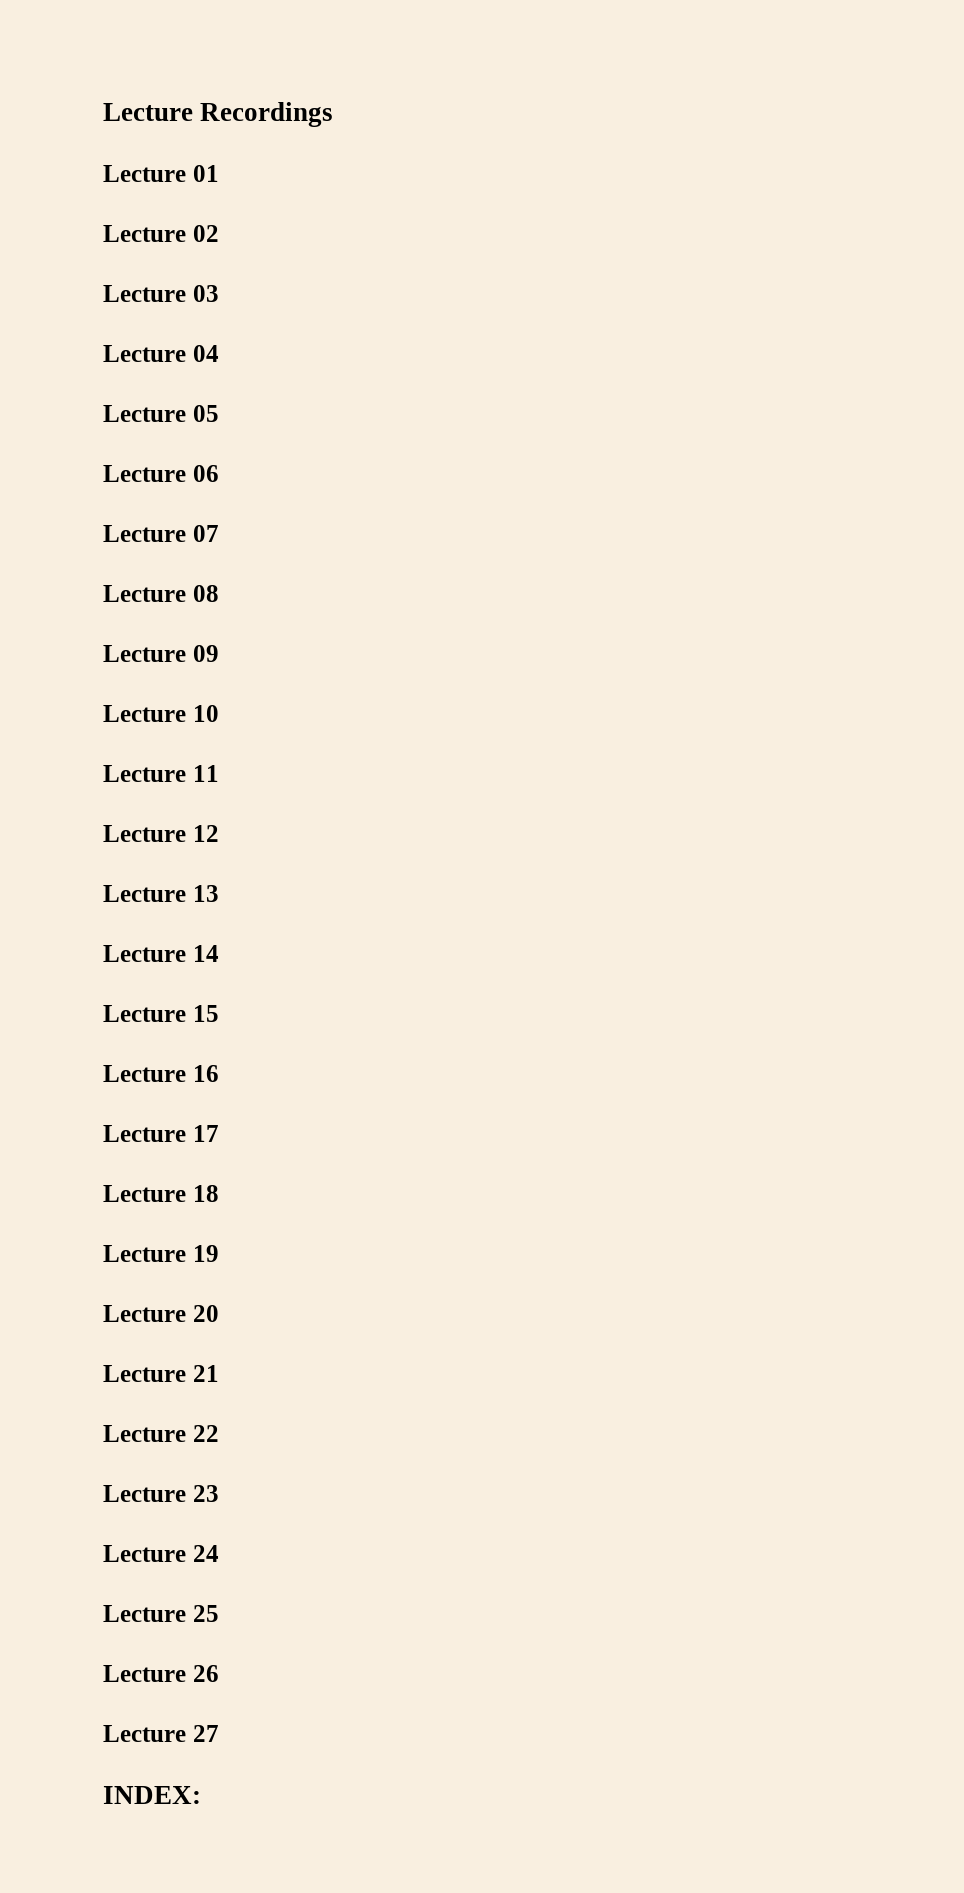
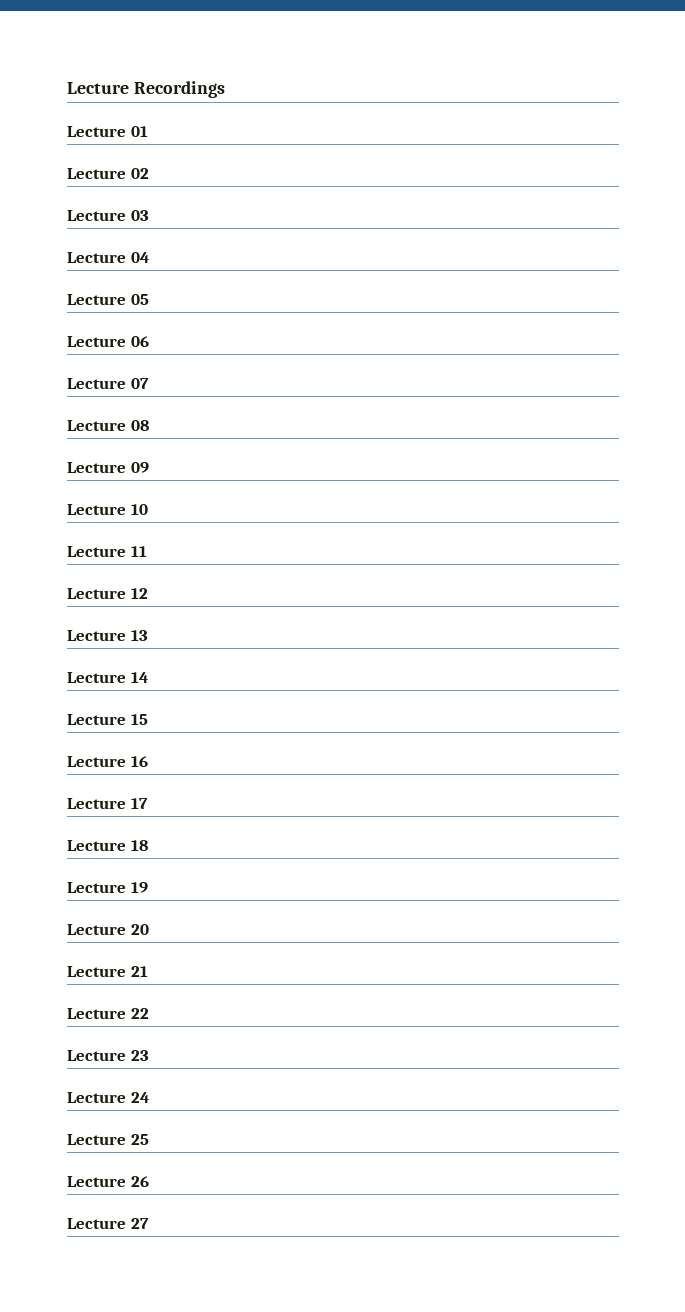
[103,1786,201,1804] // INDEX: -> (149, 1223) none

